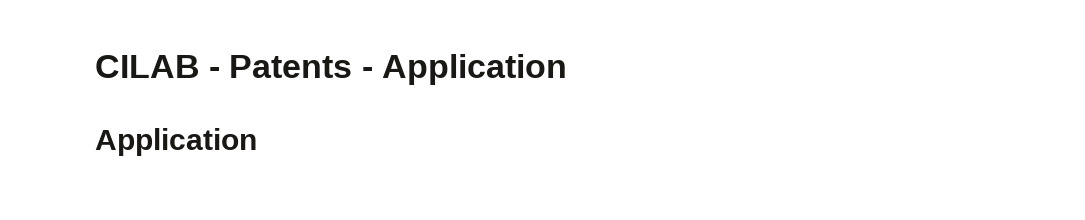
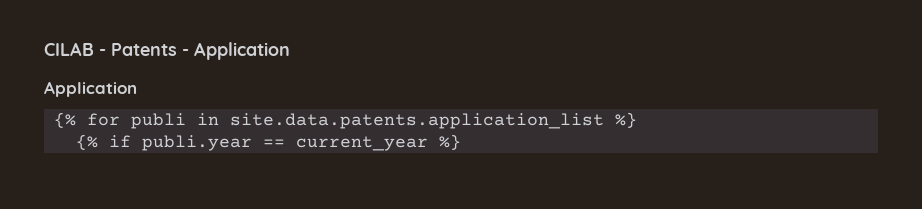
(257, 142) none -> [53,112,637,129] [75,134,461,151] // {% for publi in site.data.patents.application_list %} // {% if publi.year == current_year %}

